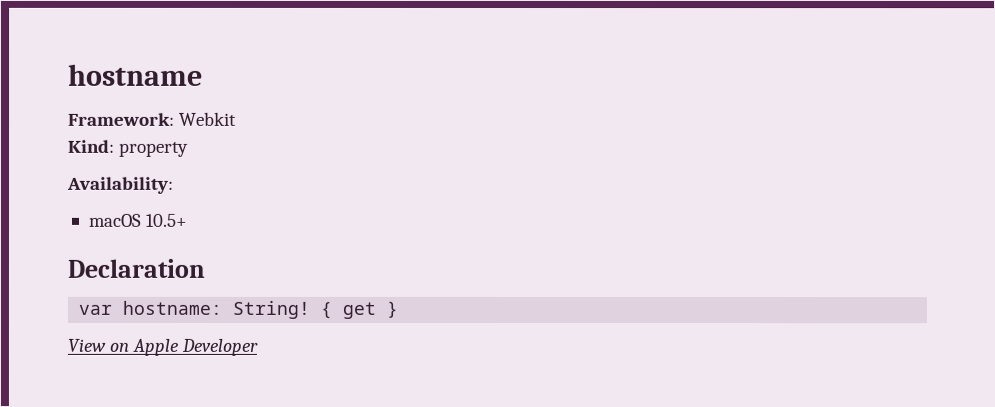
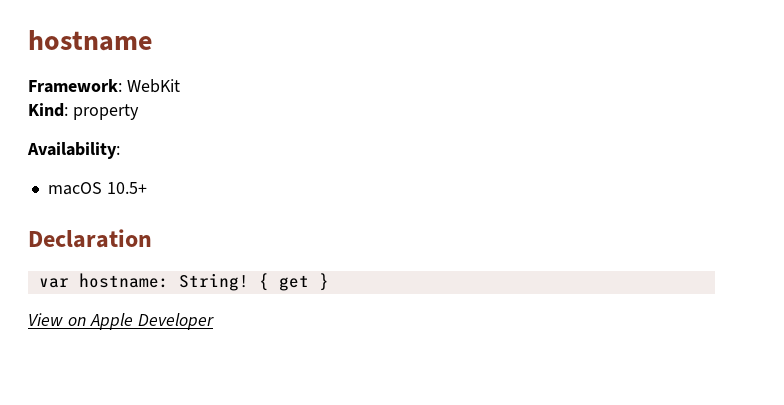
[179,111,238,126] Webkit -> [126,79,180,93] WebKit

